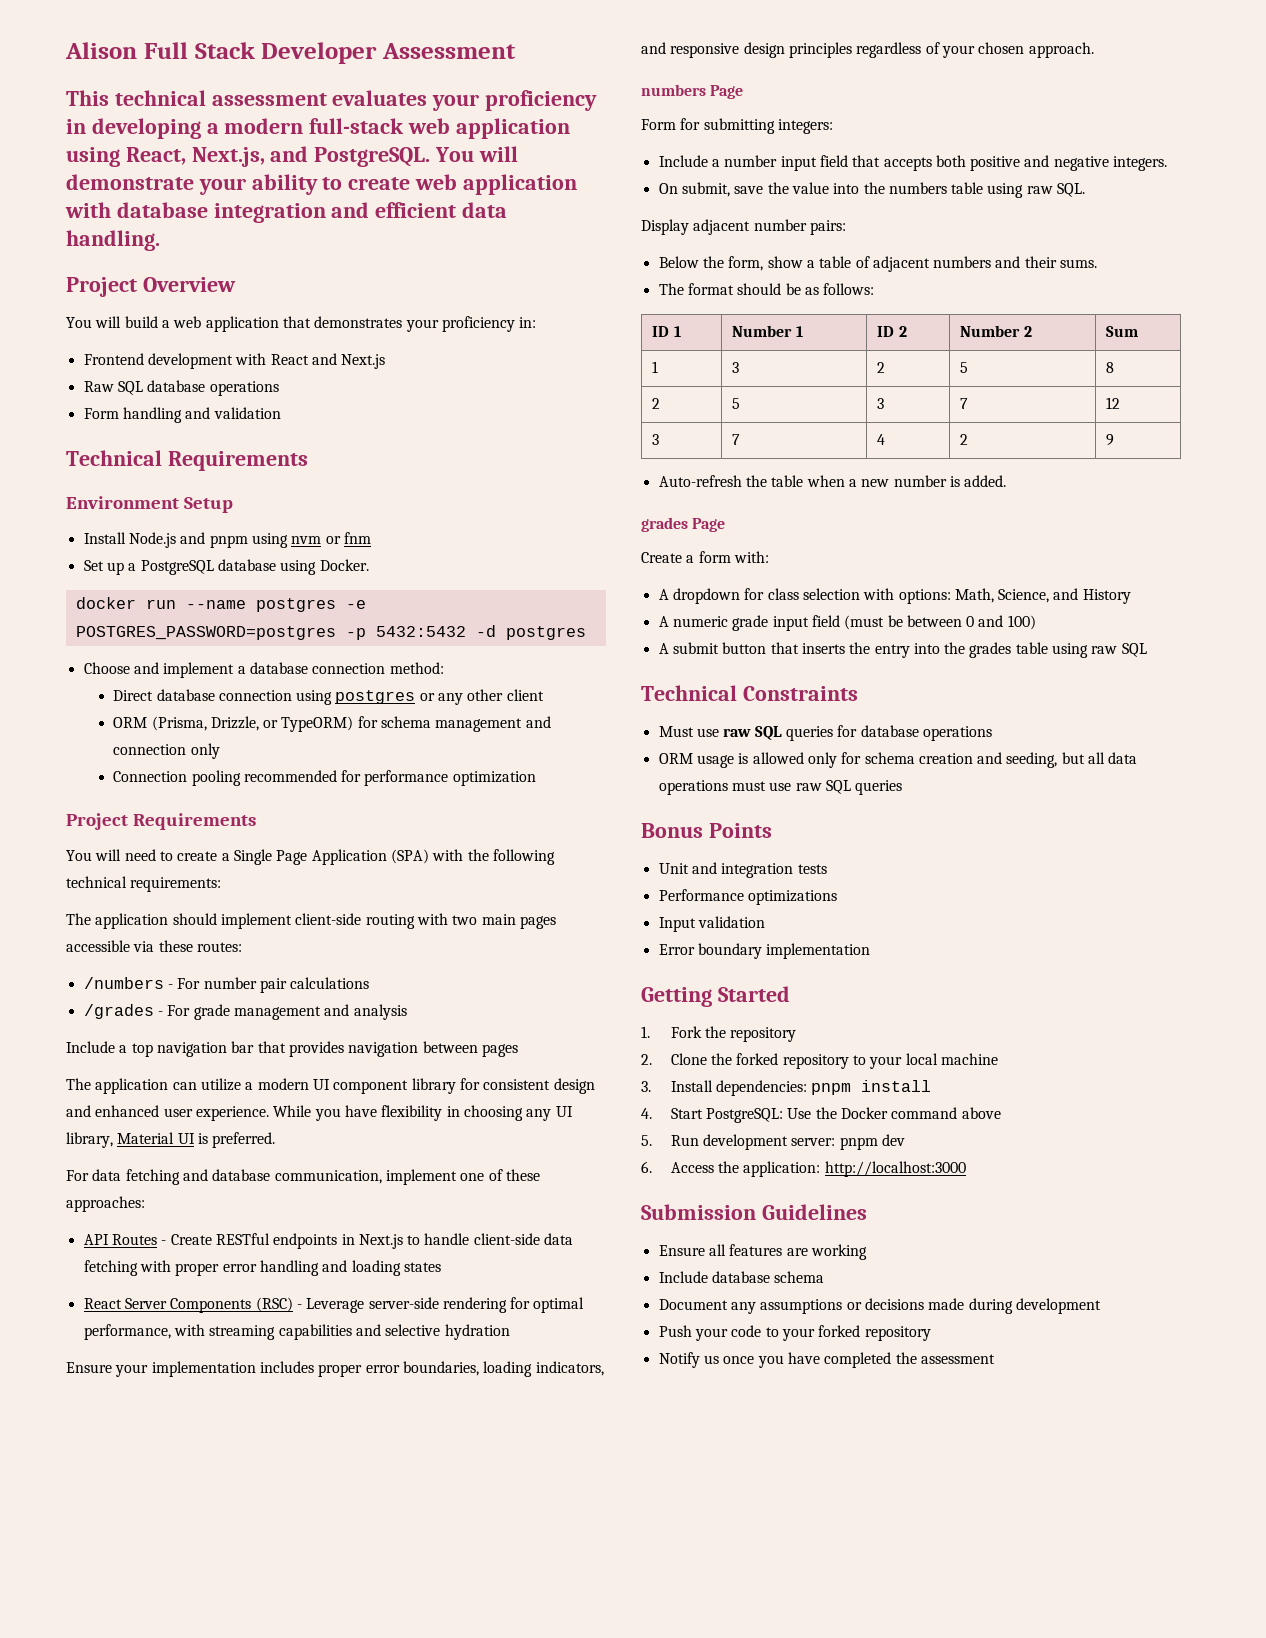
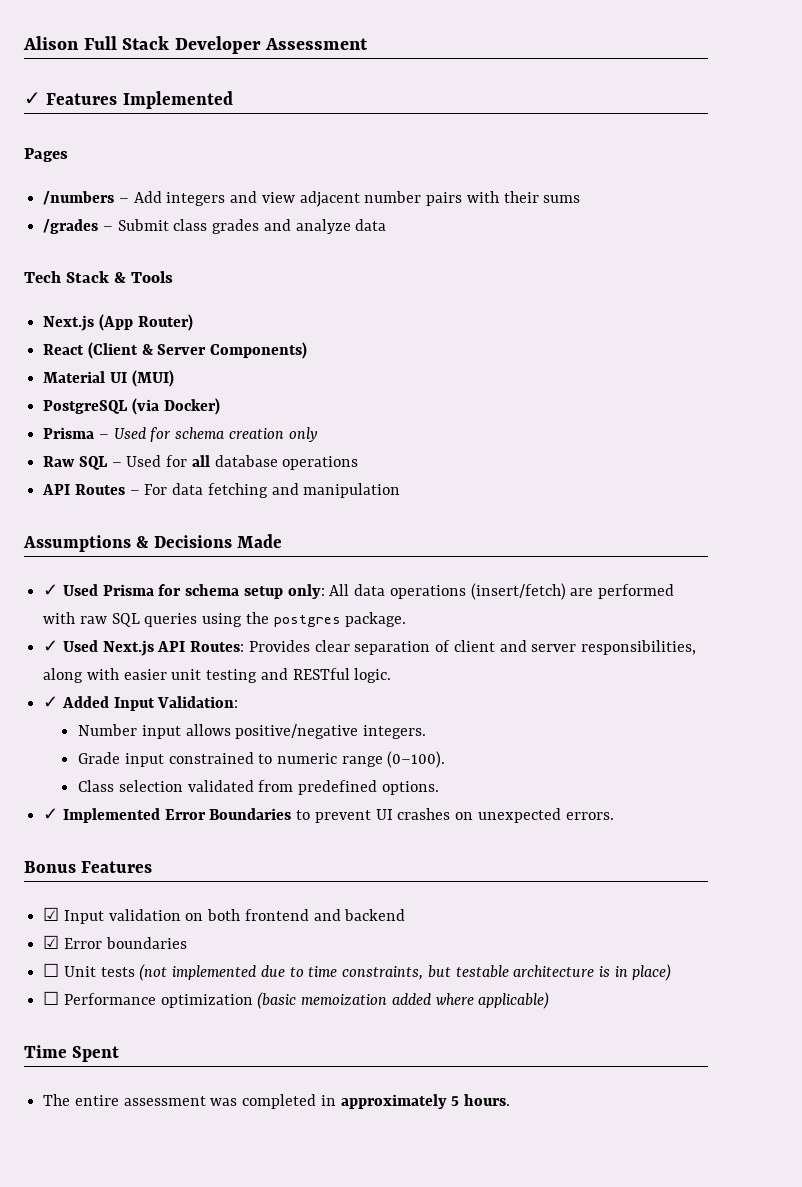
[66,90,598,111] [66,118,570,139] [66,146,518,167] [66,174,577,195] [65,202,508,223] [66,230,160,251] [66,277,236,297] [66,316,537,332] [83,353,386,369] [83,380,279,396] [83,407,281,423] [66,450,308,471] [66,496,233,513] [83,532,371,548] [83,559,369,575] [75,597,366,612] [75,625,586,640] [83,662,444,678] [113,689,544,705] [113,716,551,732] [113,743,220,759] [113,770,536,786] [66,813,256,830] [66,849,555,865] [66,876,222,892] [66,913,556,929] [66,940,242,952] [83,977,370,993] [83,1004,407,1020] [66,1041,518,1057] [66,1078,595,1094] [66,1105,573,1121] [66,1132,276,1148] [66,1169,540,1185] [66,1196,145,1212] [83,1233,574,1249] [83,1260,441,1276] [83,1297,585,1313] [83,1324,510,1340] [66,1361,604,1377] [641,42,1094,58] [641,84,744,99] [641,118,833,134] [658,155,1168,171] [658,182,1086,198] [641,219,846,235] [658,256,1098,272] [658,283,875,295] [652,326,681,337] [732,325,803,337] [877,326,907,337] [960,325,1032,337] [1106,326,1139,337] [652,361,659,373] [732,362,740,373] [877,362,886,373] [960,362,969,373] [1106,362,1115,373] [652,398,661,409] [732,398,741,409] [877,398,885,409] [960,398,969,409] [1106,397,1121,409] [652,434,660,445] [732,434,741,445] [877,434,886,445] [960,434,969,445] [1106,434,1115,446] [658,475,1007,487] [641,517,726,532] [641,551,769,563] [658,588,1131,604] [658,615,1036,631] [658,642,1147,658] [641,685,858,701] [658,725,992,741] [658,752,1138,768] [658,780,903,795] [641,823,772,838] [658,862,827,878] [658,889,837,905] [658,916,765,932] [658,943,871,959] [641,986,790,1007] [641,1026,797,1042] [641,1053,998,1069] [641,1080,932,1096] [641,1107,1001,1123] [641,1134,905,1150] [641,1161,966,1177] [641,1204,867,1220] [658,1244,867,1260] [658,1271,825,1283] [658,1298,1101,1314] [658,1325,931,1341] [658,1352,995,1368] This technical assessment evaluates your proficiency in developing a modern full-stack web application using React, Next.js, and PostgreSQL. You will demonstrate your ability to create web application with database integration and efficient data handling. // Project Overview // You will build a web application that demonstrates your proficiency in: // Frontend development with React and Next.js // Raw SQL database operations // Form handling and validation // Technical Requirements // Environment Setup // Install Node.js and pnpm using nvm or fnm // Set up a PostgreSQL database using Docker. // docker run --name postgres -e POSTGRES_PASSWORD=postgres -p 5432:5432 -d postgres // Choose and implement a database connection method: // Direct database connection using postgres or any other client // ORM (Prisma, Drizzle, or TypeORM) for schema management and connection only // Connection pooling recommended for performance optimization // Project Requirements // You will need to create a Single Page Application (SPA) with the following technical requirements: // The application should implement client-side routing with two main pages accessible via these routes: // /numbers - For number pair calculations // /grades - For grade management and analysis // Include a top navigation bar that provides navigation between pages // The application can utilize a modern UI component library for consistent design and enhanced user experience. While you have flexibility in choosing any UI library, Material UI is preferred. // For data fetching and database communication, implement one of these approaches: // API Routes - Create RESTful endpoints in Next.js to handle client-side data fetching with proper error handling and loading states // React Server Components (RSC) - Leverage server-side rendering for optimal performance, with streaming capabilities and selective hydration // Ensure your implementation includes proper error boundaries, loading indicators, and responsive design principles regardless of your chosen approach. // numbers Page // Form for submitting integers: // Include a number input field that accepts both positive and negative integers. // On submit, save the value into the numbers table using raw SQL. // Display adjacent number pairs: // Below the form, show a table of adjacent numbers and their sums. // The format should be as follows: // ID 1 | Number 1 | ID 2 | Number 2 | Sum // 1 | 3 | 2 | 5 | 8 // 2 | 5 | 3 | 7 | 12 // 3 | 7 | 4 | 2 | 9 // Auto-refresh the table when a new number is added. // grades Page // Create a form with: // A dropdown for class selection with options: Math, Science, and History // A numeric grade input field (must be between 0 and 100) // A submit button that inserts the entry into the grades table using raw SQL // Technical Constraints // Must use raw SQL queries for database operations // ORM usage is allowed only for schema creation and seeding, but all data operations must use raw SQL queries // Bonus Points // Unit and integration tests // Performance optimizations // Input validation // Error boundary implementation // Getting Started // 1. Fork the repository // 2. Clone the forked repository to your local machine // 3. Install dependencies: pnpm install // 4. Start PostgreSQL: Use the Docker command above // 5. Run development server: pnpm dev // 6. Access the application: http://localhost:3000 // Submission Guidelines // Ensure all features are working // Include database schema // Document any assumptions or decisions made during development // Push your code to your forked repository // Notify us once you have completed the assessment -> [24,91,233,109] [24,148,68,162] [43,191,581,207] [43,219,387,234] [24,271,173,283] [43,314,193,331] [43,342,308,359] [43,370,174,387] [43,398,220,415] [43,427,318,442] [43,455,359,470] [42,483,401,498] [23,534,282,552] [43,583,674,600] [43,612,407,627] [43,640,696,656] [43,668,392,683] [43,696,239,711] [78,724,426,739] [78,751,446,768] [78,780,439,795] [43,808,614,823] [24,861,153,873] [43,907,406,924] [43,935,187,949] [43,963,672,981] [43,991,550,1009] [24,1045,120,1062] [43,1094,511,1109] ✓ Features Implemented // Pages // /numbers – Add integers and view adjacent number pairs with their sums // /grades – Submit class grades and analyze data // Tech Stack & Tools // Next.js (App Router) // React (Client & Server Components) // Material UI (MUI) // PostgreSQL (via Docker) // Prisma – Used for schema creation only // Raw SQL – Used for all database operations // API Routes – For data fetching and manipulation // Assumptions & Decisions Made // ✓ Used Prisma for schema setup only: All data operations (insert/fetch) are performed with raw SQL queries using the postgres package. // ✓ Used Next.js API Routes: Provides clear separation of client and server responsibilities, along with easier unit testing and RESTful logic. // ✓ Added Input Validation: // Number input allows positive/negative integers. // Grade input constrained to numeric range (0–100). // Class selection validated from predefined options. // ✓ Implemented Error Boundaries to prevent UI crashes on unexpected errors. // Bonus Features // ☑ Input validation on both frontend and backend // ☑ Error boundaries // ☐ Unit tests (not implemented due to time constraints, but testable architecture is in place) // ☐ Performance optimization (basic memoization added where applicable) // Time Spent // The entire assessment was completed in approximately 5 hours.

